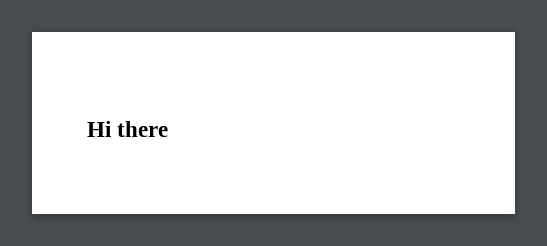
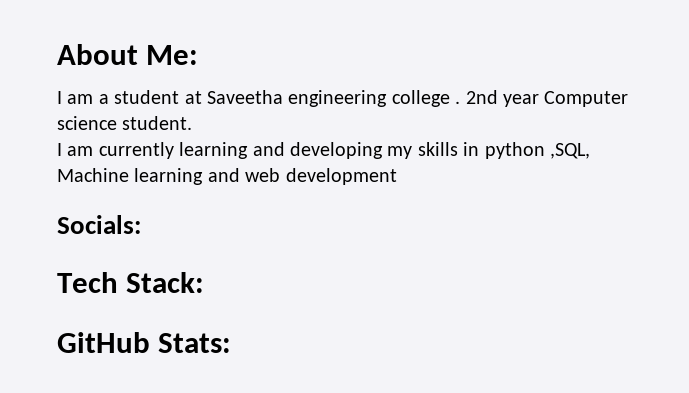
[87,121,169,137] Hi there -> [57,44,199,65] [57,90,629,107] [57,116,193,130] [57,142,590,159] [57,168,397,185] [57,215,141,234] [57,272,205,293] [57,332,232,353] About Me: // I am a student at Saveetha engineering college . 2nd year Computer science student. // I am currently learning and developing my skills in python ,SQL, Machine learning and web development // Socials: // Tech Stack: // GitHub Stats:

